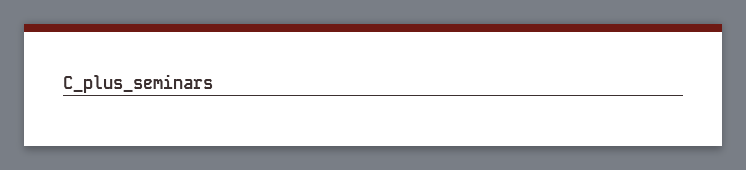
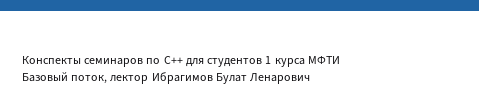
[63,74,213,93] C_plus_seminars -> [22,56,340,67] [22,72,311,84] Конспекты семинаров по С++ для студентов 1 курса МФТИ // Базовый поток, лектор Ибрагимов Булат Ленарович

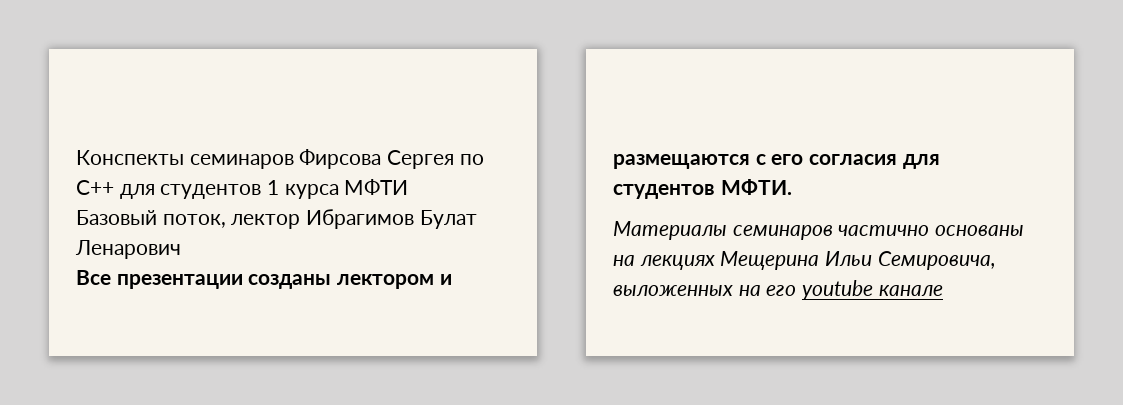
(144, 62) none -> [299,149,455,169] Фирсова Сергея
(311, 78) none -> [76,270,452,289] [613,154,940,169] [613,179,792,199] [613,221,1025,240] [613,251,996,270] [613,280,943,300] // Все презентации созданы лектором и размещаются с его согласия для студентов МФТИ. // Материалы семинаров частично основаны на лекциях Мещерина Ильи Семировича, выложенных на его youtube канале

